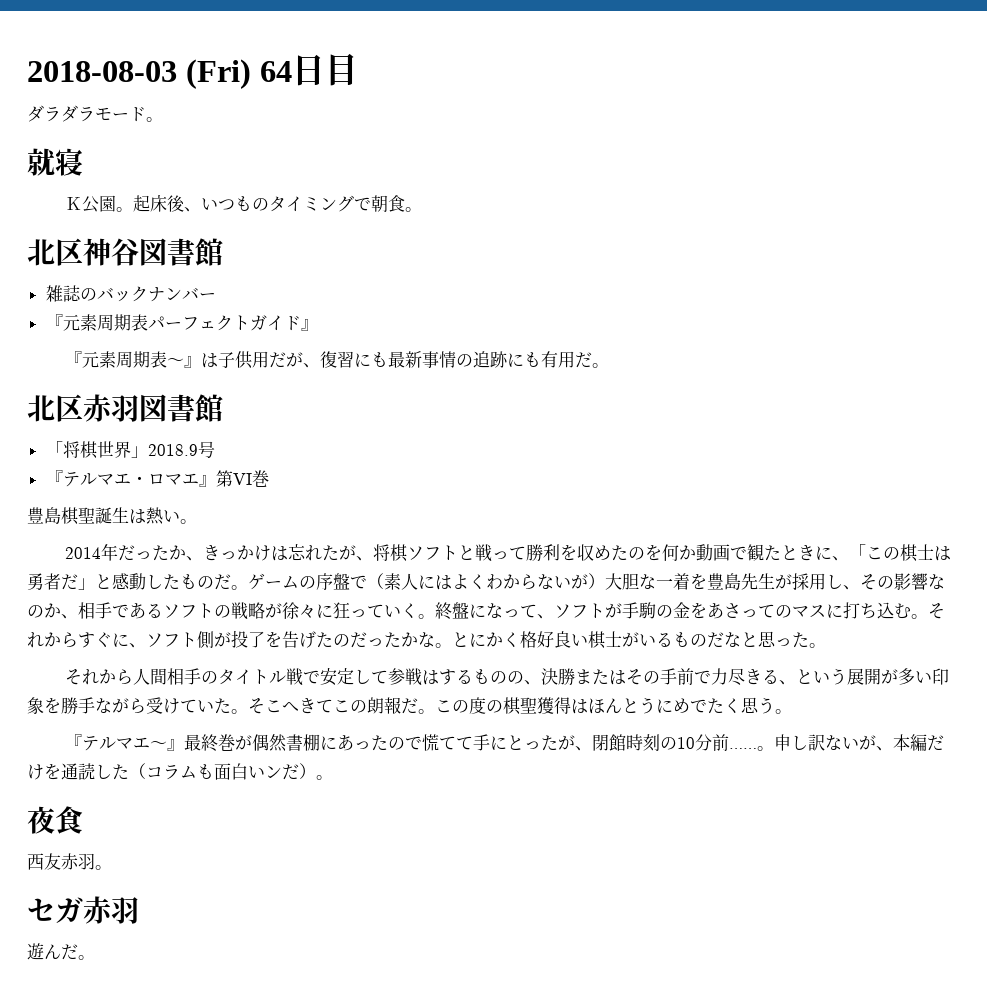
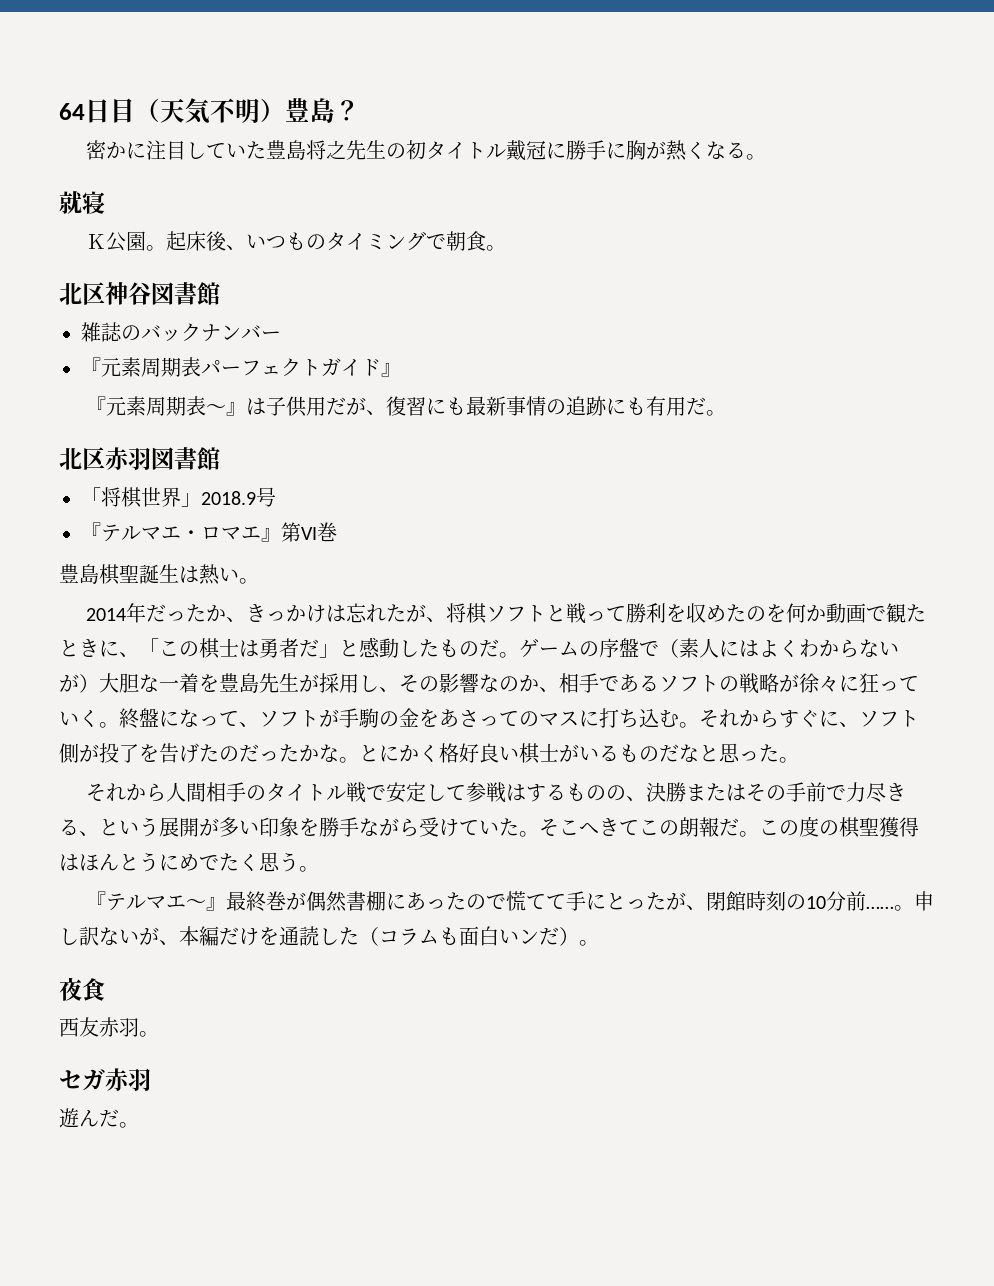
[27,59,251,89] 2018-08-03 (Fri) -> (59, 111) none
[27,105,146,122] // ダラダラモード -> [135,98,360,124] [85,140,746,161] （天気不明）豊島？ // 密かに注目していた豊島将之先生の初タイトル戴冠に勝手に胸が熱くなる

